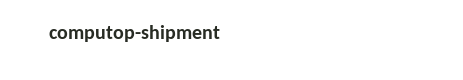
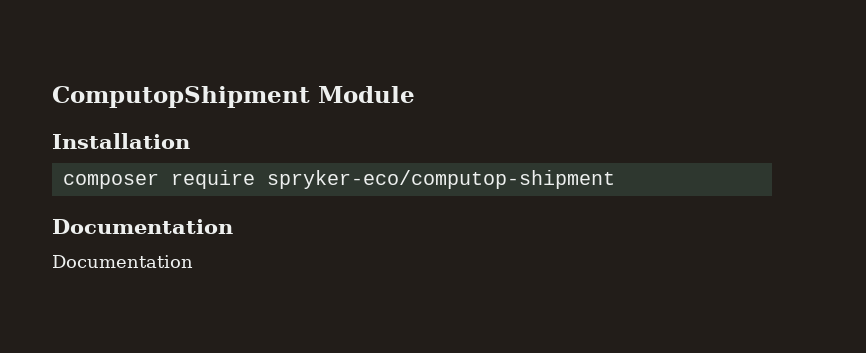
[49,25,220,42] computop-shipment -> [52,86,415,108] [52,133,190,149] [62,170,615,189] [52,219,233,234] [52,255,193,268] ComputopShipment Module // Installation // composer require spryker-eco/computop-shipment // Documentation // Documentation

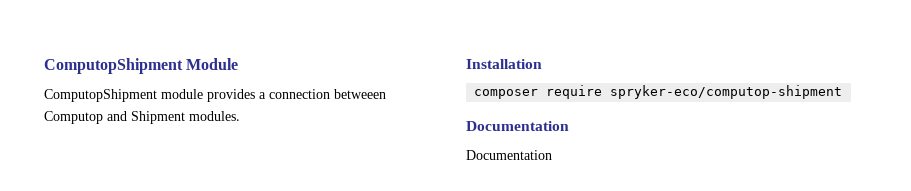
(415, 94) none -> [44,89,386,102] [44,111,240,124] // ComputopShipment module provides a connection betweeen Computop and Shipment modules.

